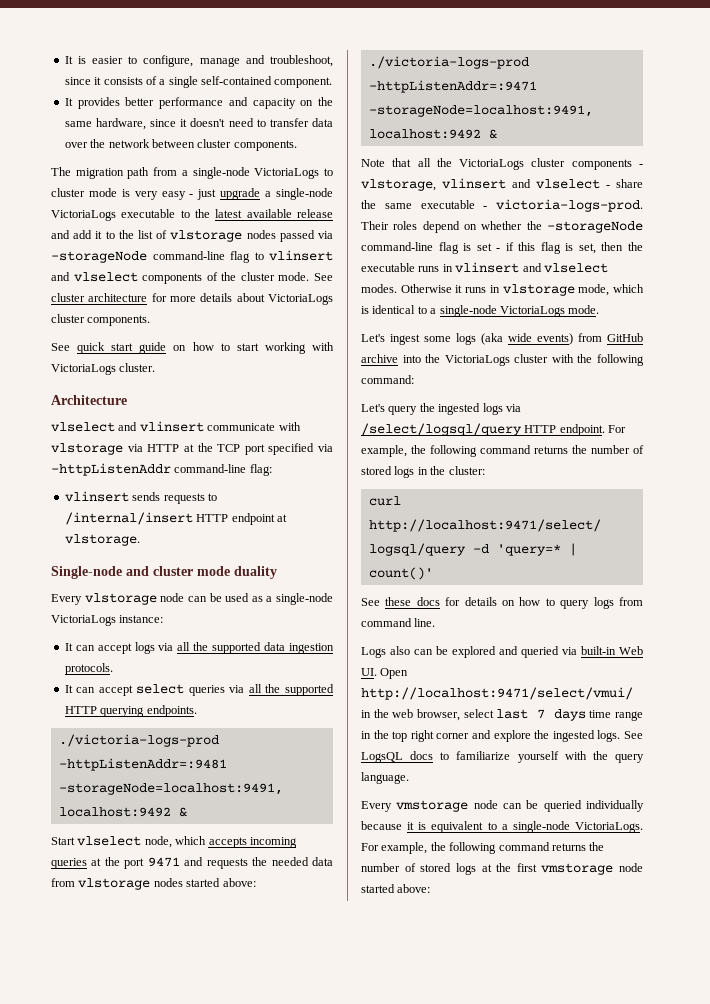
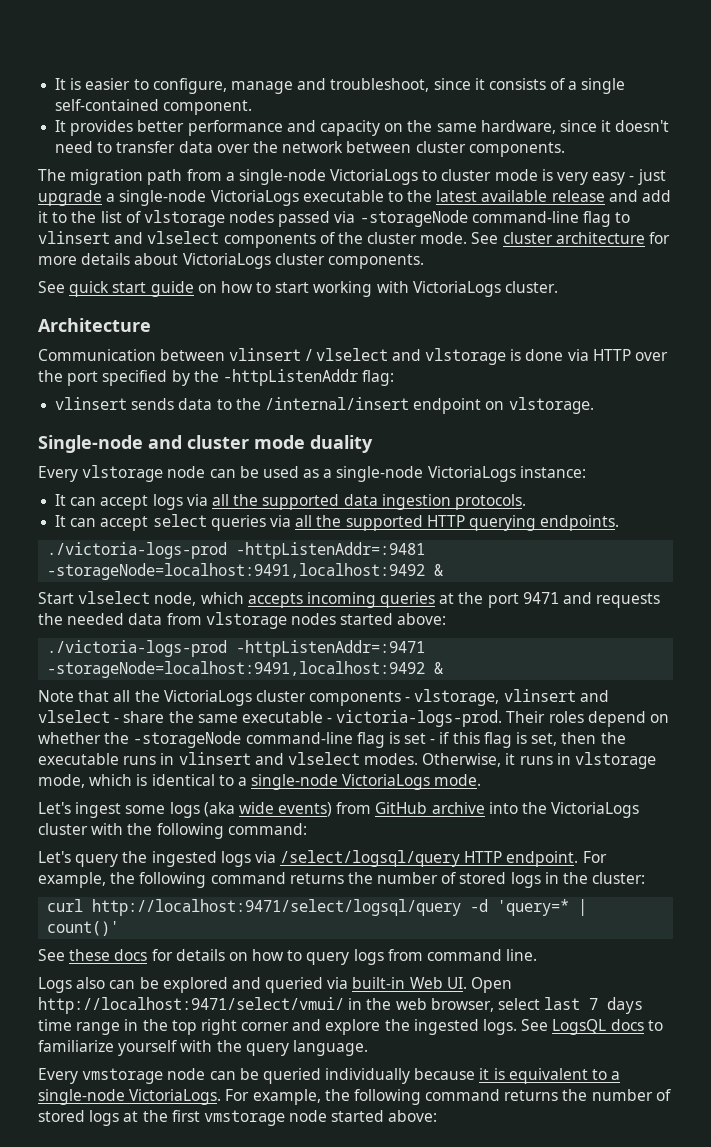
[51,421,301,432] [51,443,333,455] [51,463,272,476] [64,491,217,504] [64,512,287,525] vlselect and vlinsert communicate with vlstorage via HTTP at the TCP port specified via -httpListenAddr command-line flag: // vlinsert sends requests to /internal/insert HTTP endpoint at -> [38,348,669,365] [38,369,395,386] [55,397,505,414] Communication between vlinsert / vlselect and vlstorage is done via HTTP over the port specified by the -httpListenAddr flag: // vlinsert sends data to the /internal/insert endpoint on
[400,284,452,293] Otherwise -> [422,753,502,767] Otherwise,

